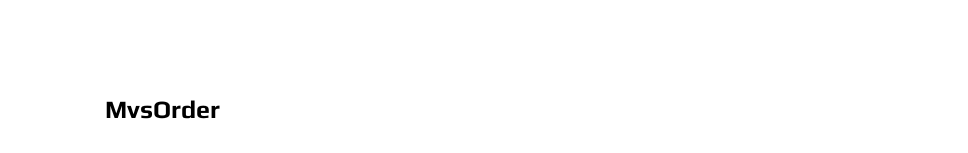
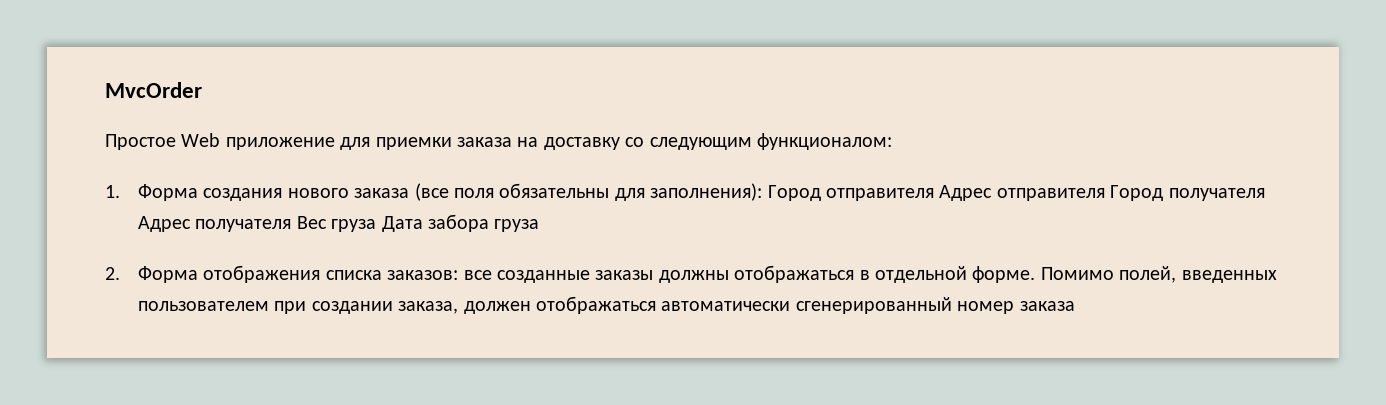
[105,100,220,119] MvsOrder -> [105,82,202,98] [105,133,892,150] [105,183,1265,201] [137,214,540,232] [105,265,1277,283] [137,296,1075,314] MvcOrder // Простое Web приложение для приемки заказа на доставку со следующим функционалом: // 1. Форма создания нового заказа (все поля обязательны для заполнения): Город отправителя Адрес отправителя Город получателя Адрес получателя Вес груза Дата забора груза // 2. Форма отображения списка заказов: все созданные заказы должны отображаться в отдельной форме. Помимо полей, введенных пользователем при создании заказа, должен отображаться автоматически сгенерированный номер заказа

